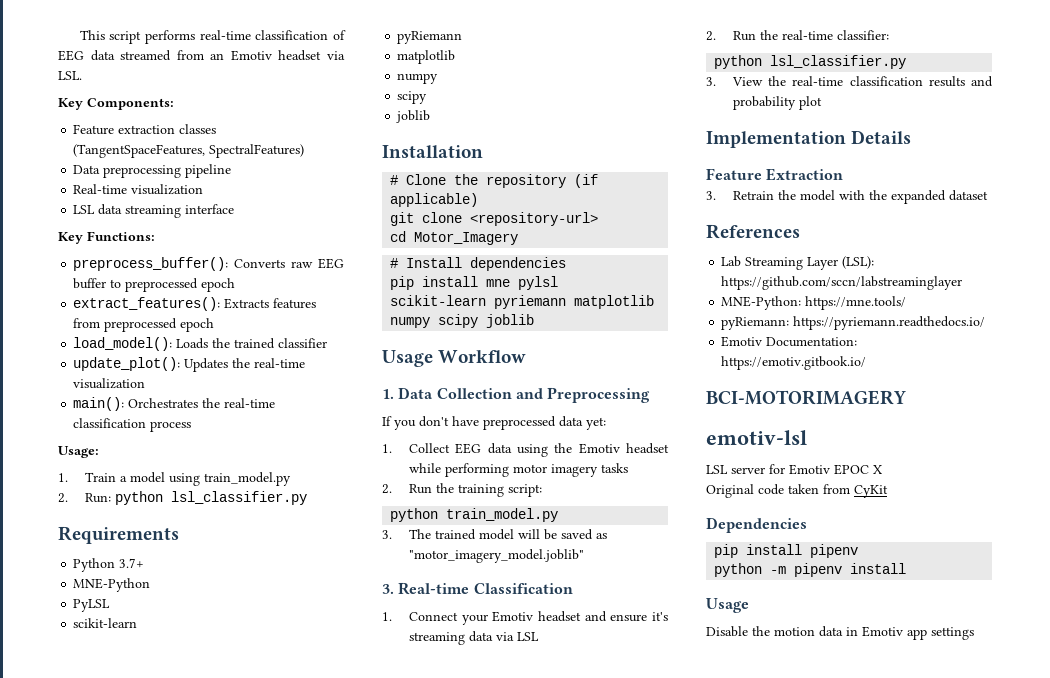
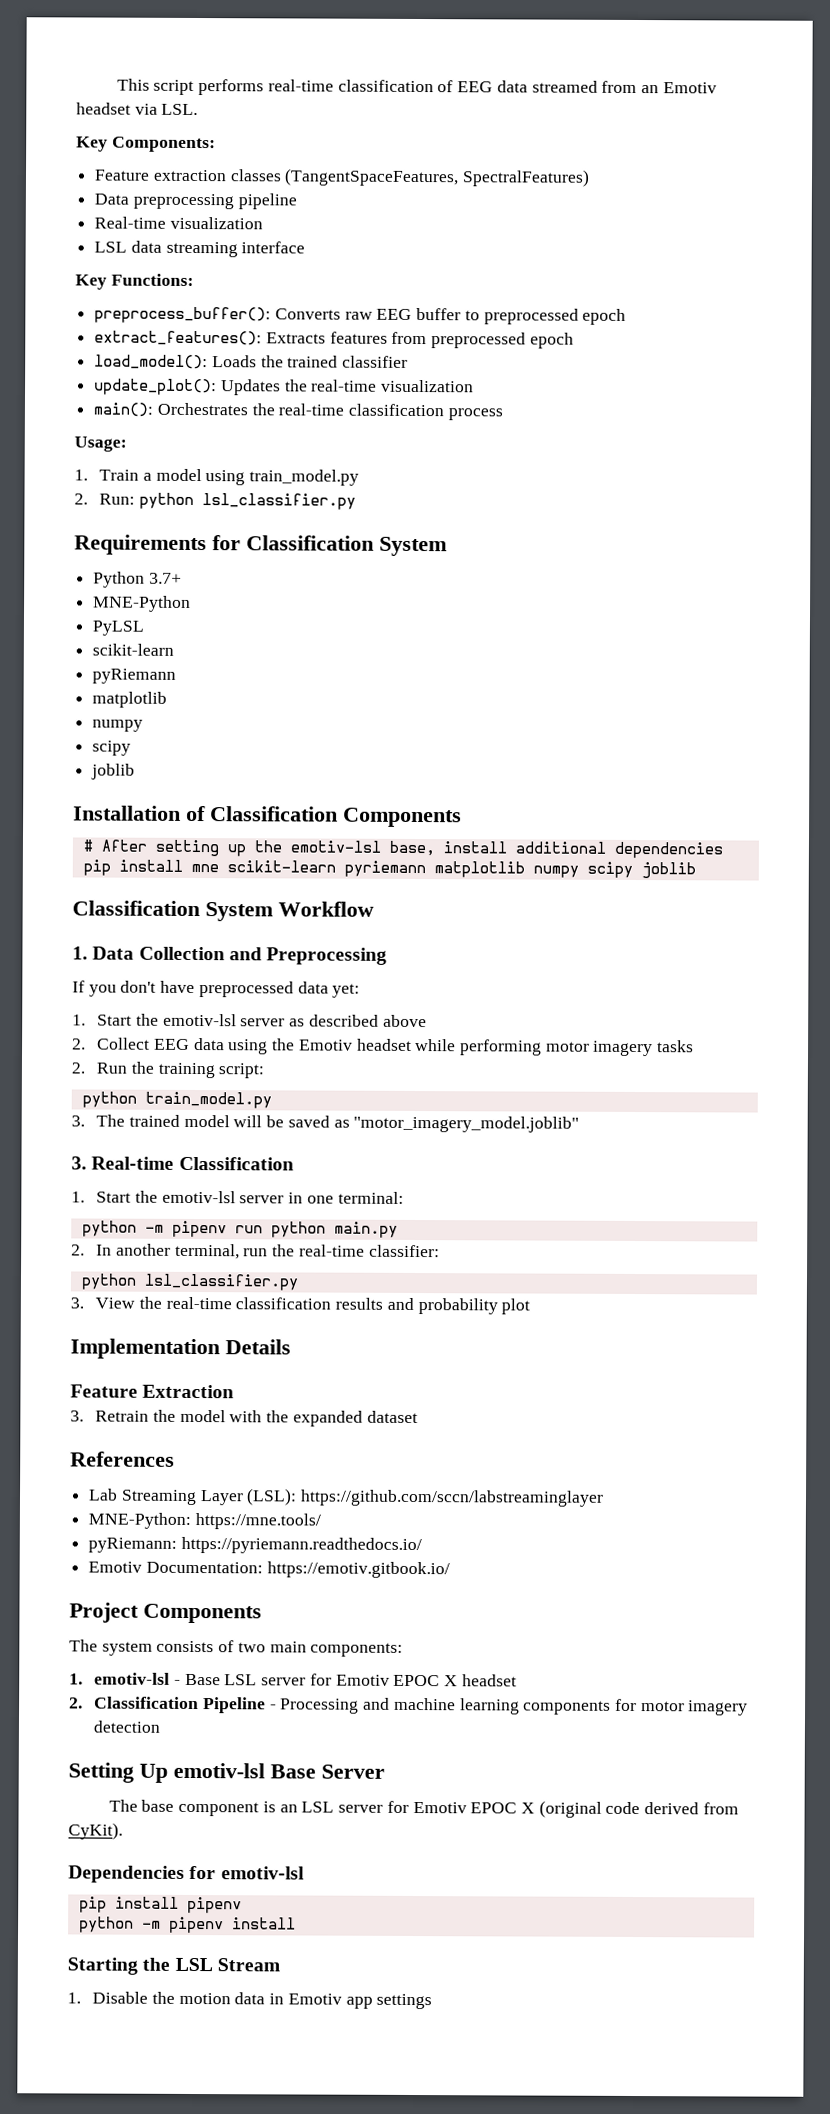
(179, 535) none -> [212,535,447,557] for Classification System
[390,174,599,188] [390,193,479,207] [390,212,599,226] [390,231,519,245] [390,257,463,268] // # Clone the repository (if applicable) // git clone <repository-url> // cd Motor_Imagery // # Install -> [186,805,462,828] [82,839,606,857] of Classification Components // # After setting up the emotiv-lsl base, install additional
[518,276,559,290] pylsl -> (219, 868) none
[382,350,433,367] Usage -> [72,900,273,922] Classification System
(392, 448) none -> [97,1013,427,1028] [72,1038,86,1050] Start the emotiv-lsl server as described above // 2.
[408,611,668,625] [408,631,539,645] [706,31,756,41] Connect your Emotiv headset and ensure it's streaming data via LSL // 2. Run -> [96,1190,404,1204] [81,1220,398,1238] [71,1243,269,1260] Start the emotiv-lsl server in one terminal: // python -m pipenv run python main.py // 2. In another terminal, run
[706,390,906,405] [706,430,807,445] [706,464,883,475] [706,484,888,498] BCI-MOTORIMAGERY // emotiv-lsl // LSL server for Emotiv EPOC X // Original code taken from CyKit -> [69,1602,262,1624] [69,1639,404,1657] [69,1672,517,1687] [69,1696,749,1716] [93,1720,161,1733] [68,1762,385,1783] [108,1799,739,1818] [68,1822,123,1840] Project Components // The system consists of two main components: // 1. emotiv-lsl - Base LSL server for Emotiv EPOC X headset // 2. Classification Pipeline - Processing and machine learning components for motor imagery detection // Setting Up emotiv-lsl Base Server // The base component is an LSL server for Emotiv EPOC X (original code derived from CyKit).
(807, 525) none -> [189,1865,305,1880] for emotiv-lsl
[706,598,749,613] Usage // -> [67,1957,280,1975] [67,1992,81,2004] Starting the LSL Stream // 1.

